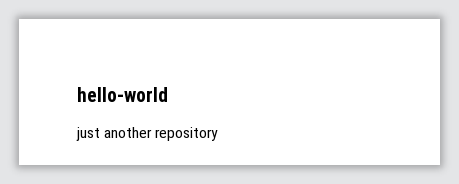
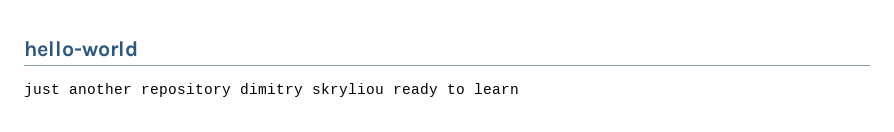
(219, 134) none -> [240,83,519,97] dimitry skryliou ready to learn

